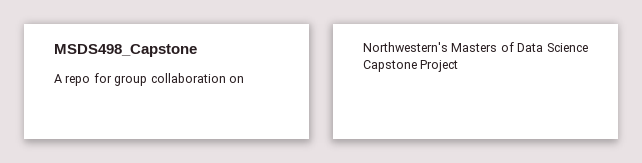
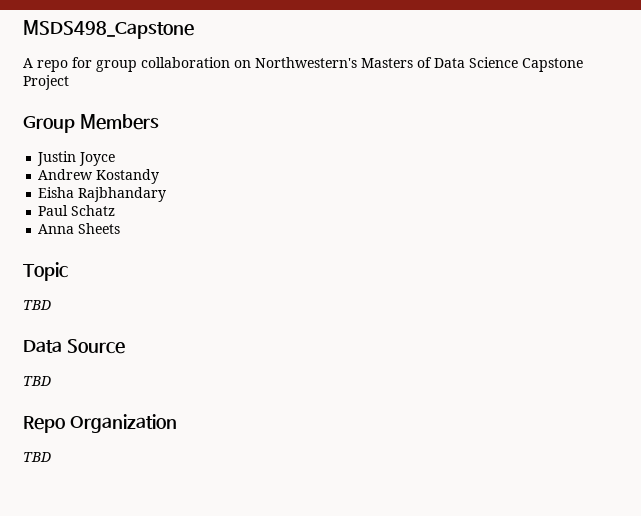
(459, 66) none -> [23,114,159,133] [37,151,116,166] [38,169,160,184] [38,187,167,202] [38,205,116,216] [38,223,121,234] [23,262,68,281] [23,300,51,310] [23,339,125,354] [23,376,51,386] [23,414,177,433] [23,452,51,462] // Group Members // Justin Joyce // Andrew Kostandy // Eisha Rajbhandary // Paul Schatz // Anna Sheets // Topic // TBD // Data Source // TBD // Repo Organization // TBD

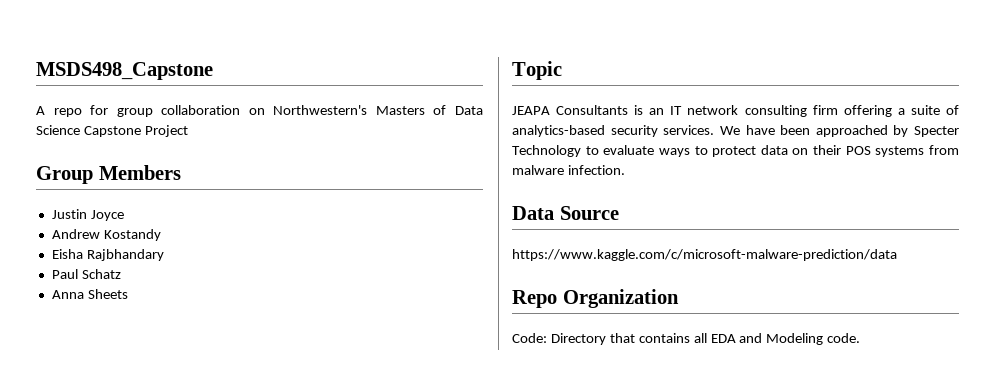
[23,300,51,310] TBD -> [512,105,959,117] [512,125,959,137] [512,145,959,157] [512,165,625,175] JEAPA Consultants is an IT network consulting firm offering a suite of analytics-based security services. We have been approached by Specter Technology to evaluate ways to protect data on their POS systems from malware infection.
[23,376,51,386] TBD -> [512,249,897,261] https://www.kaggle.com/c/microsoft-malware-prediction/data
[23,452,51,462] TBD -> [512,333,861,345] Code: Directory that contains all EDA and Modeling code.

